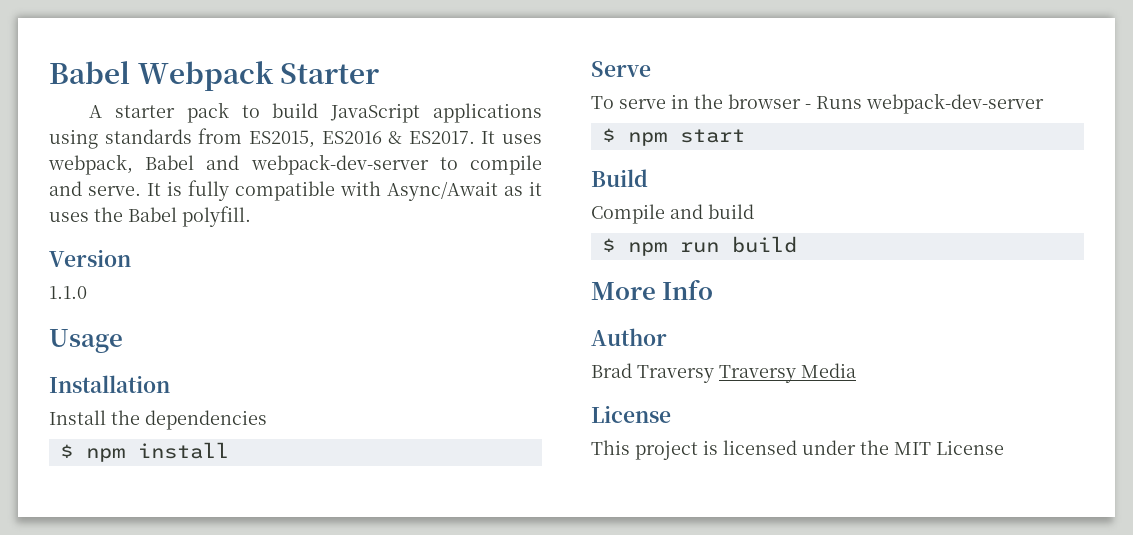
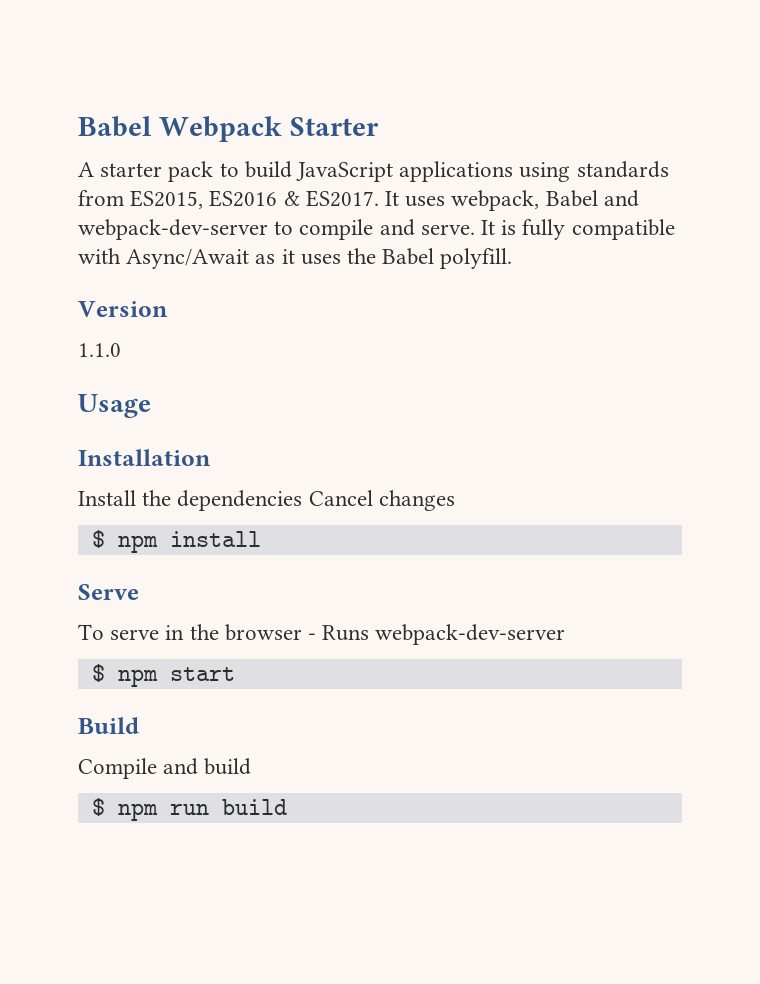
(267, 420) none -> [308,490,455,511] Cancel changes
[591,279,714,300] [591,328,667,346] [591,363,856,383] [591,405,671,423] [591,440,1004,460] // More Info // Author // Brad Traversy Traversy Media // License // This project is licensed under the MIT License -> (287, 807) none

